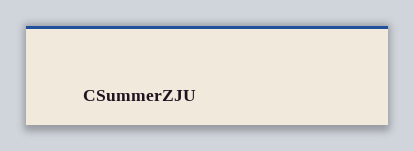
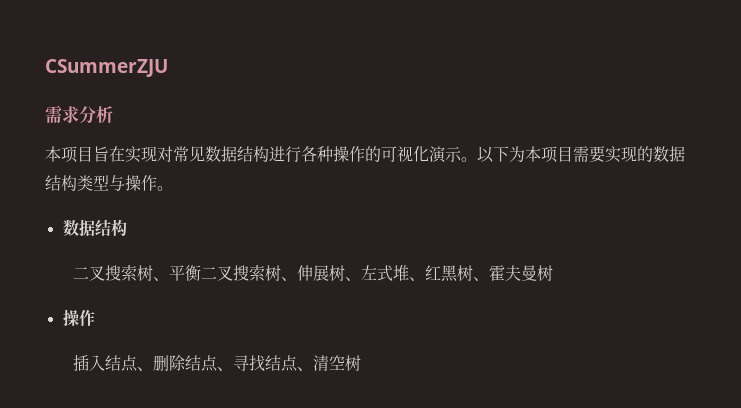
(196, 95) none -> [45,105,113,124] [45,146,685,163] [45,175,173,191] [62,219,127,237] [72,264,553,282] [62,309,95,326] [72,354,361,372] // 需求分析 // 本项目旨在实现对常见数据结构进行各种操作的可视化演示。以下为本项目需要实现的数据结构类型与操作。 // 数据结构 // 二叉搜索树、平衡二叉搜索树、伸展树、左式堆、红黑树、霍夫曼树 // 操作 // 插入结点、删除结点、寻找结点、清空树

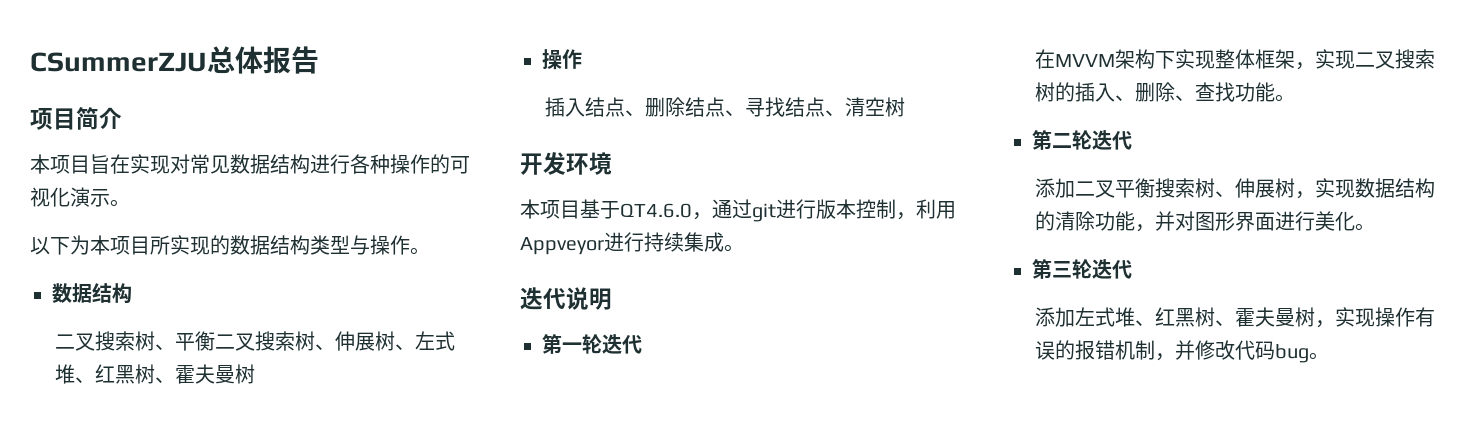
[45,105,113,124] // 需求分析 -> [207,46,319,74] [30,107,122,130] 总体报告 // 项目简介
(477, 159) none -> (130, 203) //
[573,146,605,163] 需要 -> [150,235,170,255] 所
(361, 363) none -> [520,152,612,175] [520,199,956,222] [520,232,744,255] [520,287,612,310] [542,334,642,354] [1035,49,1436,70] [1035,82,1296,102] [1032,130,1132,150] [1035,178,1436,199] [1035,211,1376,232] [1032,259,1132,279] [1035,307,1436,328] [1035,340,1330,363] // 开发环境 // 本项目基于QT4.6.0，通过git进行版本控制，利用Appveyor进行持续集成。 // 迭代说明 // 第一轮迭代 // 在MVVM架构下实现整体框架，实现二叉搜索树的插入、删除、查找功能。 // 第二轮迭代 // 添加二叉平衡搜索树、伸展树，实现数据结构的清除功能，并对图形界面进行美化。 // 第三轮迭代 // 添加左式堆、红黑树、霍夫曼树，实现操作有误的报错机制，并修改代码bug。

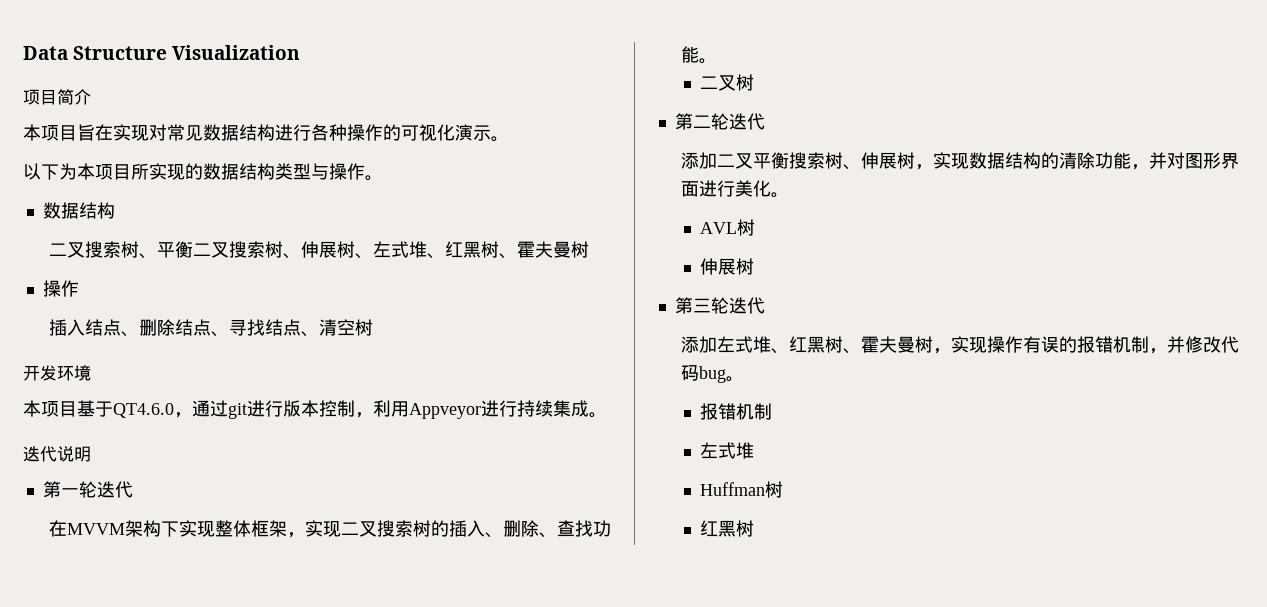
[30,46,319,74] CSummerZJU总体报告 -> [23,45,301,60] Data Structure Visualization
(1296, 98) none -> [700,74,755,91] // 二叉树
(1376, 227) none -> [700,219,756,236] [700,258,755,275] // AVL树 // 伸展树
(1330, 356) none -> [700,403,773,420] [700,442,755,459] [700,481,784,498] [700,520,755,537] // 报错机制 // 左式堆 // Huffman树 // 红黑树

